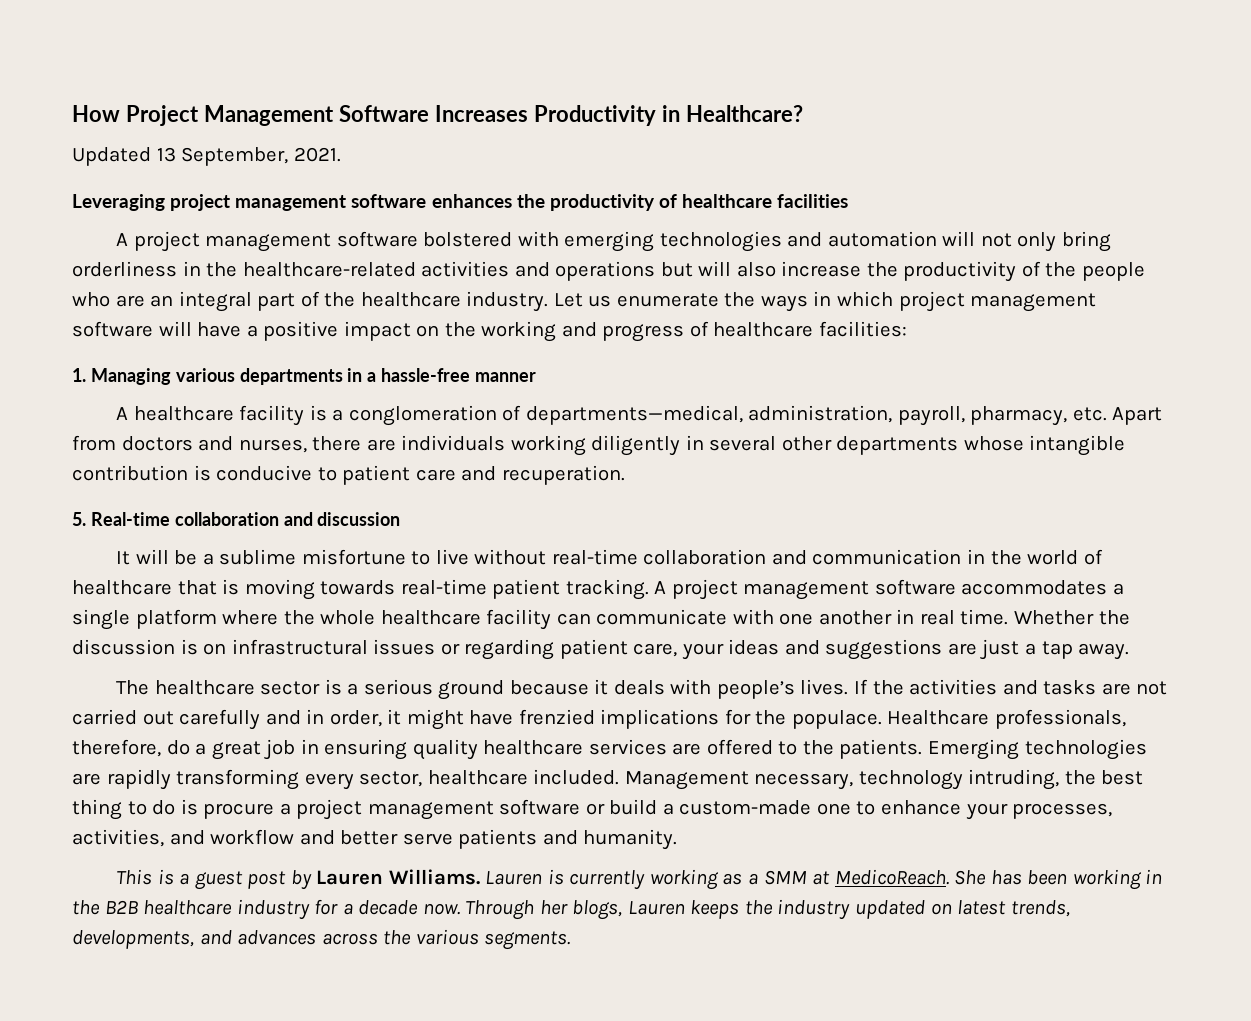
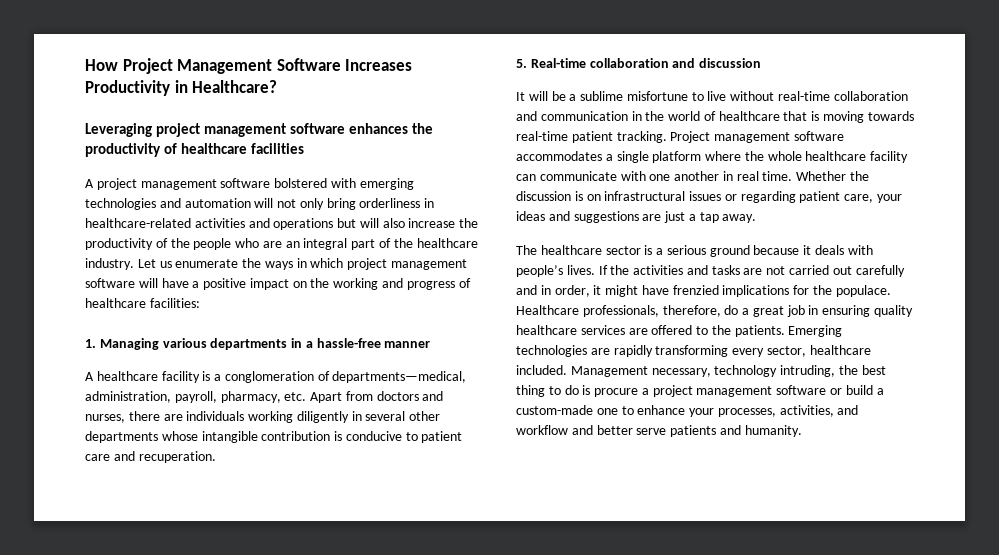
[72,147,341,166] // Updated 13 September, 2021. -> (278, 86) none
[206,262,238,277] the -> (435, 203) none
[654,579,738,600] A project -> [670,131,711,143] Project
[116,869,1163,890] [72,899,1070,920] [72,929,571,950] // This is a guest post by Lauren Williams. Lauren is currently working as a SMM at MedicoReach. She has been working in the B2B healthcare industry for a decade now. Through her blogs, Lauren keeps the industry updated on latest trends, developments, and advances across the various segments. -> (802, 431) none

